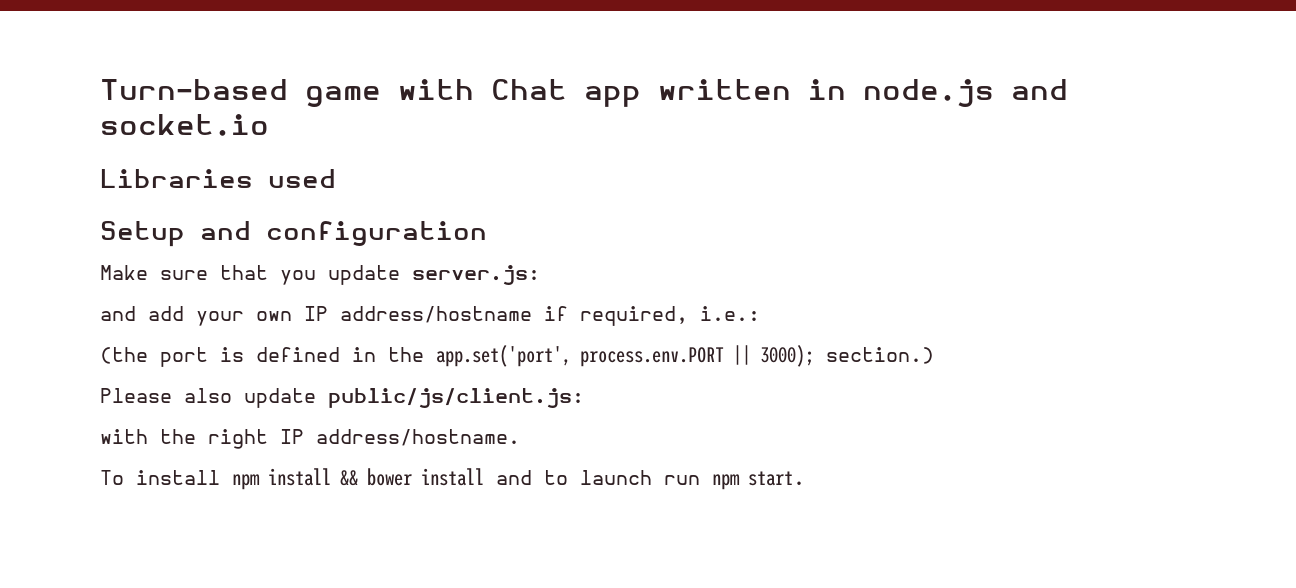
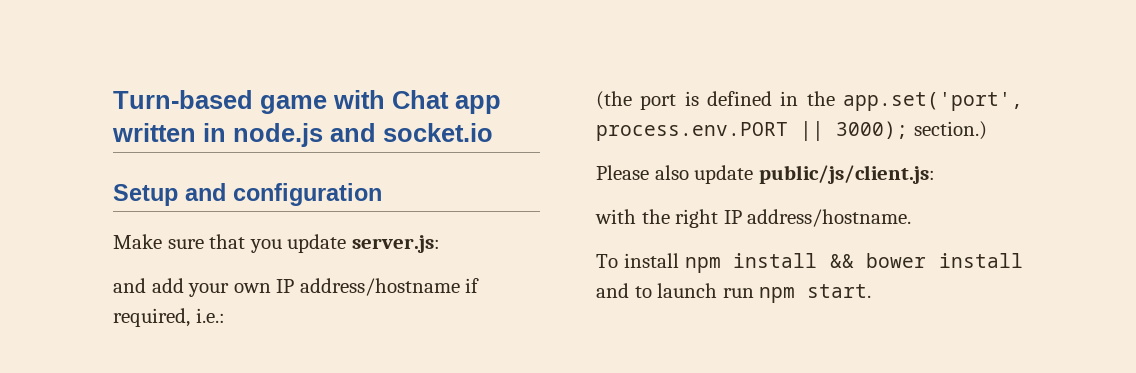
[100,169,336,188] // Libraries used -> (493, 132) none

